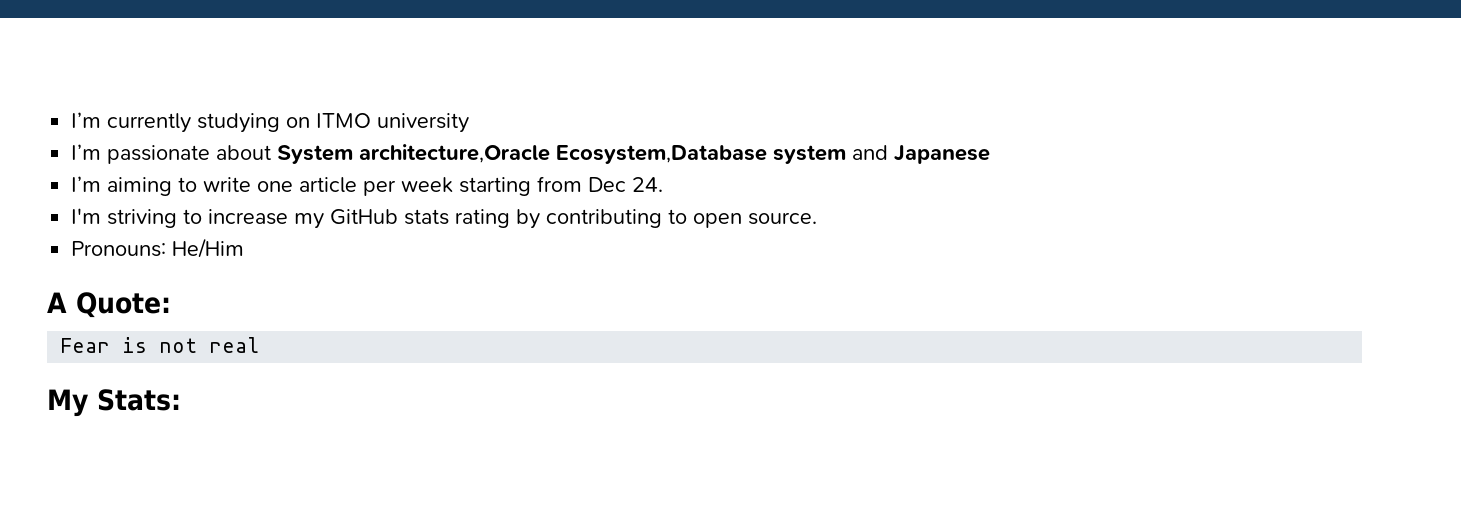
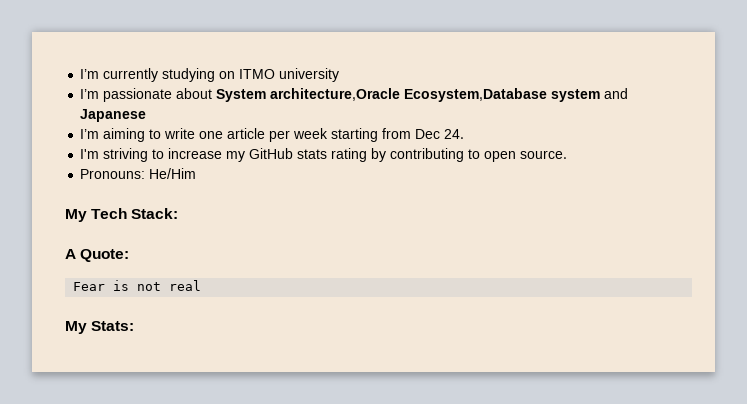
(245, 248) none -> [65,208,179,222] // My Tech Stack:

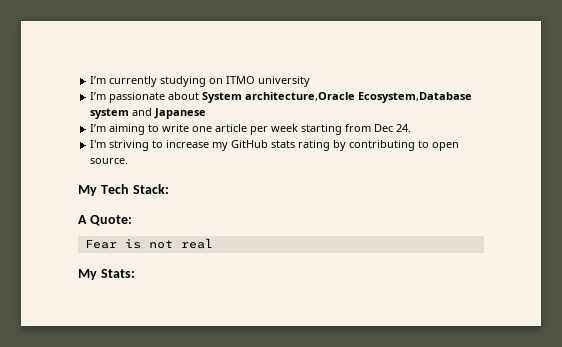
[80,168,197,179] // Pronouns: He/Him -> (129, 161) none

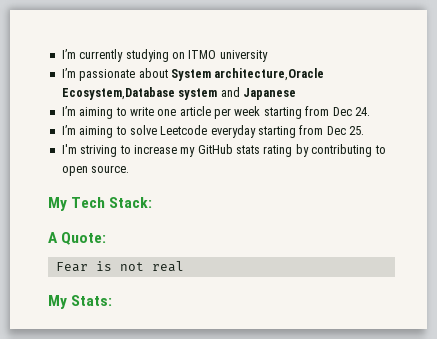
(412, 128) none -> [61,125,365,138] // I’m aiming to solve Leetcode everyday starting from Dec 25.

